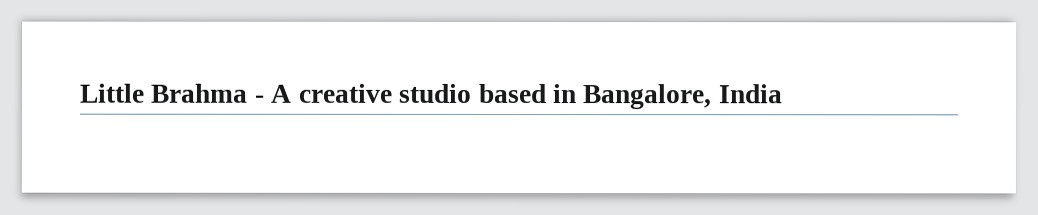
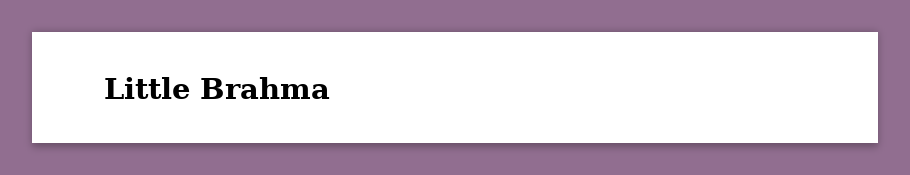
[254,83,783,110] - A creative studio based in Bangalore, India -> (330, 88) none

